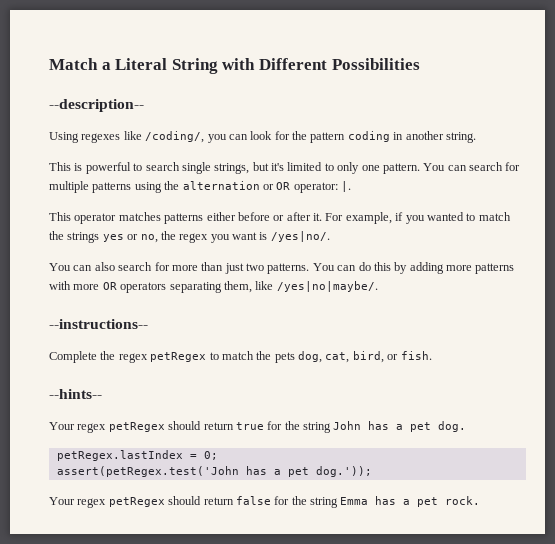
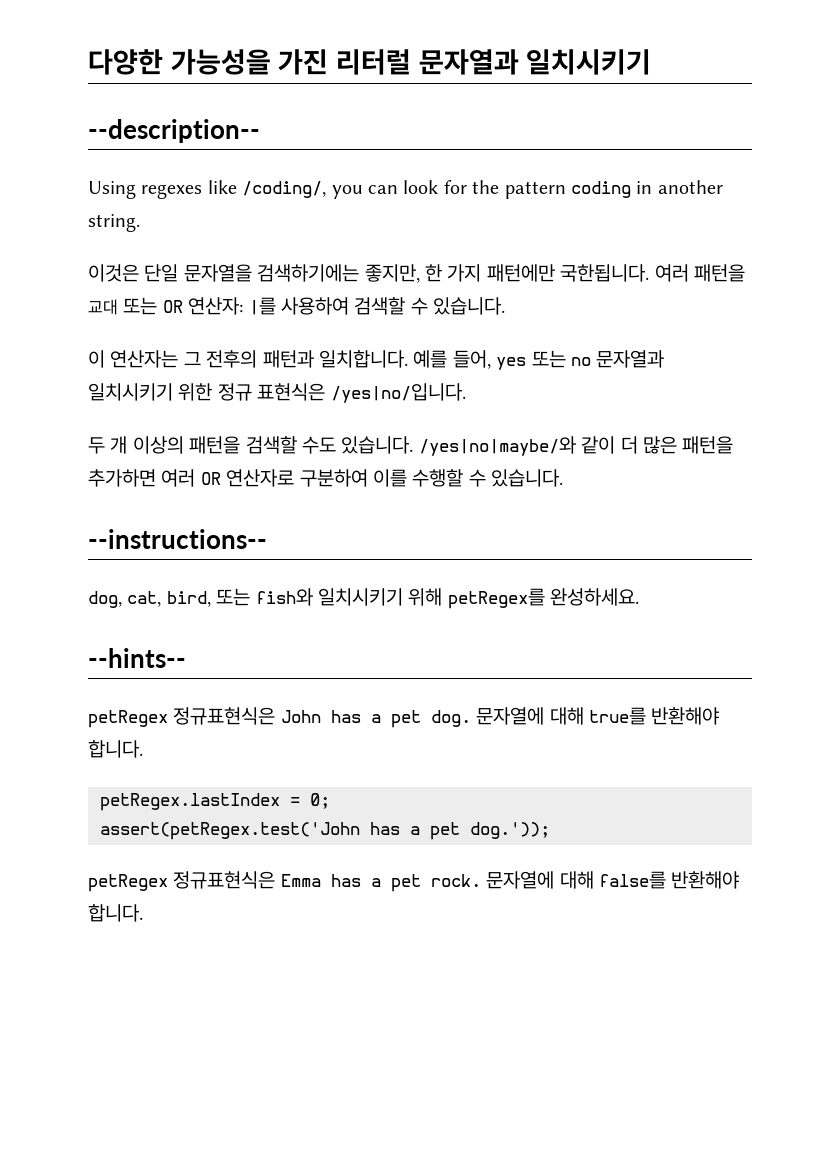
[49,58,420,74] Match a Literal String with Different Possibilities -> [88,49,652,75] 다양한 가능성을 가진 리터럴 문자열과 일치시키기
[49,162,521,174] [49,181,351,193] [49,212,511,224] [49,231,330,243] [49,262,515,274] [49,281,378,293] [49,319,148,329] [49,351,432,363] [49,389,102,399] [49,421,331,433] This is powerful to search single strings, but it's limited to only one pattern. You can search for multiple patterns using the alternation or OR operator: |. // This operator matches patterns either before or after it. For example, if you wanted to match the strings yes or no, the regex you want is /yes|no/. // You can also search for more than just two patterns. You can do this by adding more patterns with more OR operators separating them, like /yes|no|maybe/. // --instructions-- // Complete the regex petRegex to match the pets dog, cat, bird, or fish. // --hints-- // Your regex petRegex should return true for the string -> [88,264,745,283] [88,297,506,315] [88,350,665,370] [88,383,466,403] [88,436,734,456] [88,469,564,487] [88,529,267,549] [88,588,640,609] [88,648,186,668] [88,707,276,728] 이것은 단일 문자열을 검색하기에는 좋지만, 한 가지 패턴에만 국한됩니다. 여러 패턴을 교대 또는 OR 연산자: |를 사용하여 검색할 수 있습니다. // 이 연산자는 그 전후의 패턴과 일치합니다. 예를 들어, yes 또는 no 문자열과 일치시키기 위한 정규 표현식은 /yes|no/입니다. // 두 개 이상의 패턴을 검색할 수도 있습니다. /yes|no|maybe/와 같이 더 많은 패턴을 추가하면 여러 OR 연산자로 구분하여 이를 수행할 수 있습니다. // --instructions-- // dog, cat, bird, 또는 fish와 일치시키기 위해 petRegex를 완성하세요. // --hints-- // petRegex 정규표현식은
(467, 426) none -> [476,707,720,725] [88,740,143,758] 문자열에 대해 true를 반환해야 합니다.
[49,496,338,508] Your regex petRegex should return false for the string -> [88,871,276,892] petRegex 정규표현식은
(481, 500) none -> [486,871,740,889] [88,904,143,922] 문자열에 대해 false를 반환해야 합니다.

